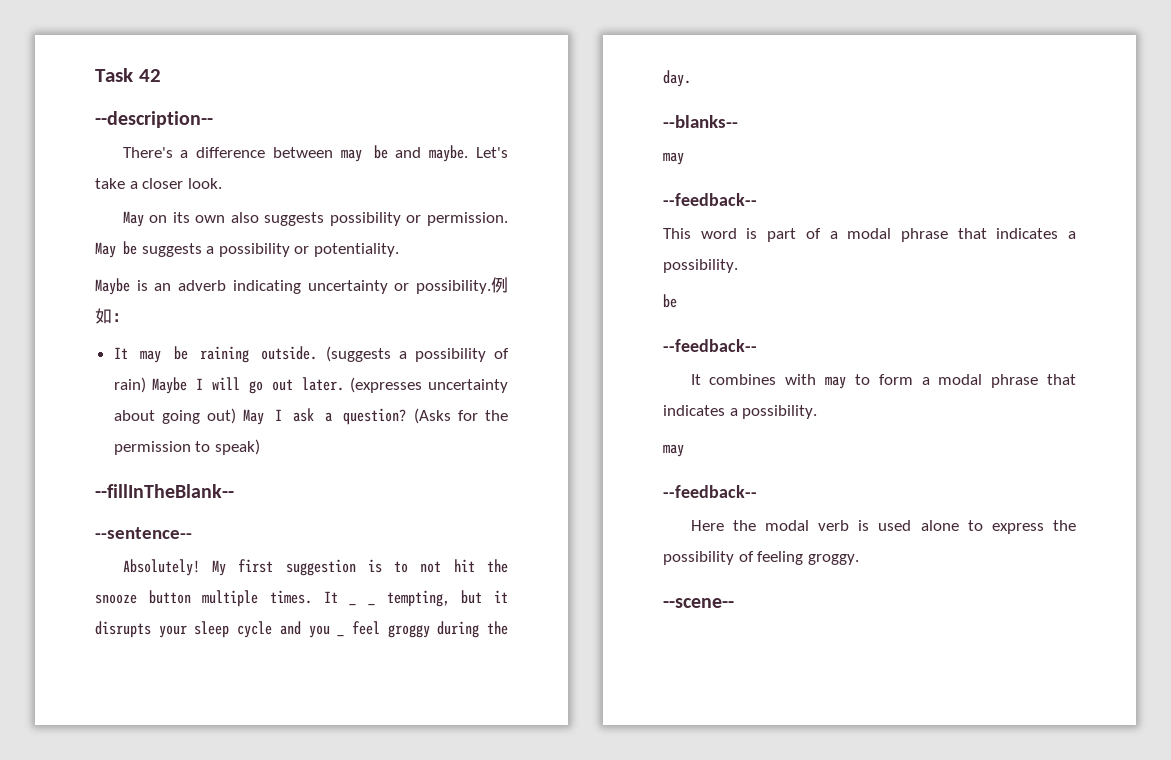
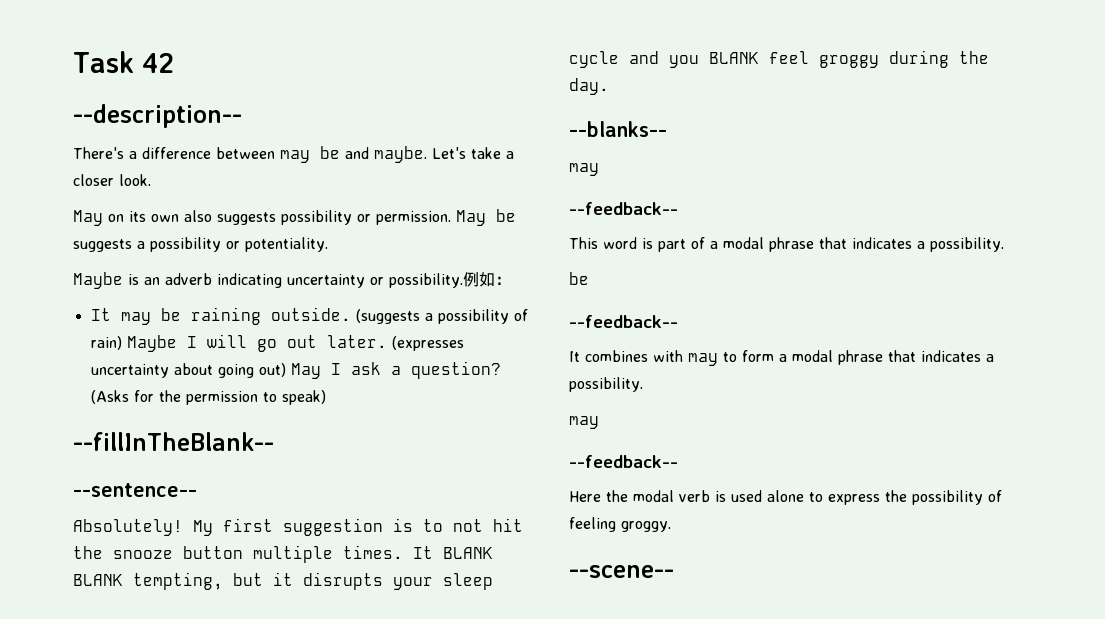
[349,603,375,606] _ _ -> [443,547,493,559] [73,574,123,586] BLANK BLANK
[337,634,345,637] _ -> [709,52,759,64] BLANK

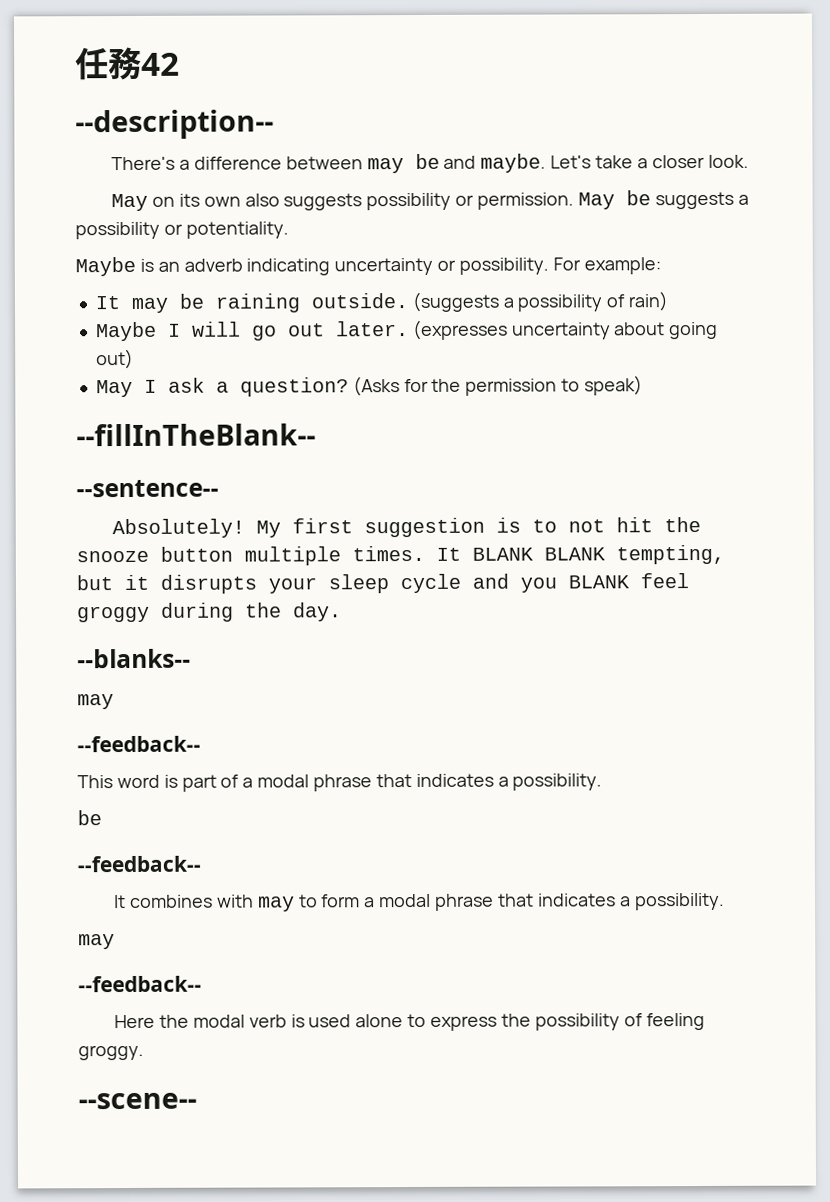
[73,51,134,73] Task -> [75,46,142,81] 任務
[463,272,511,287] 例如： -> [552,257,661,275] For example:
(122, 343) none -> (669, 301) //
(286, 370) none -> (134, 359) //

